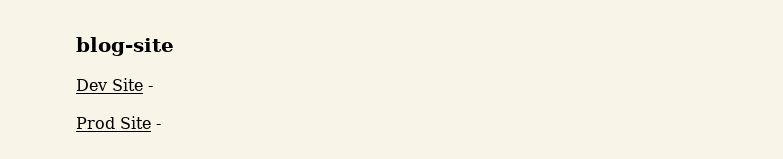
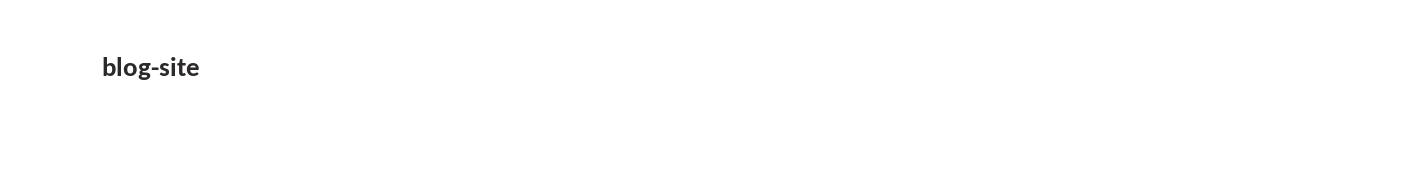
[76,78,153,91] [76,116,161,129] // Dev Site - // Prod Site - -> (200, 68) none

